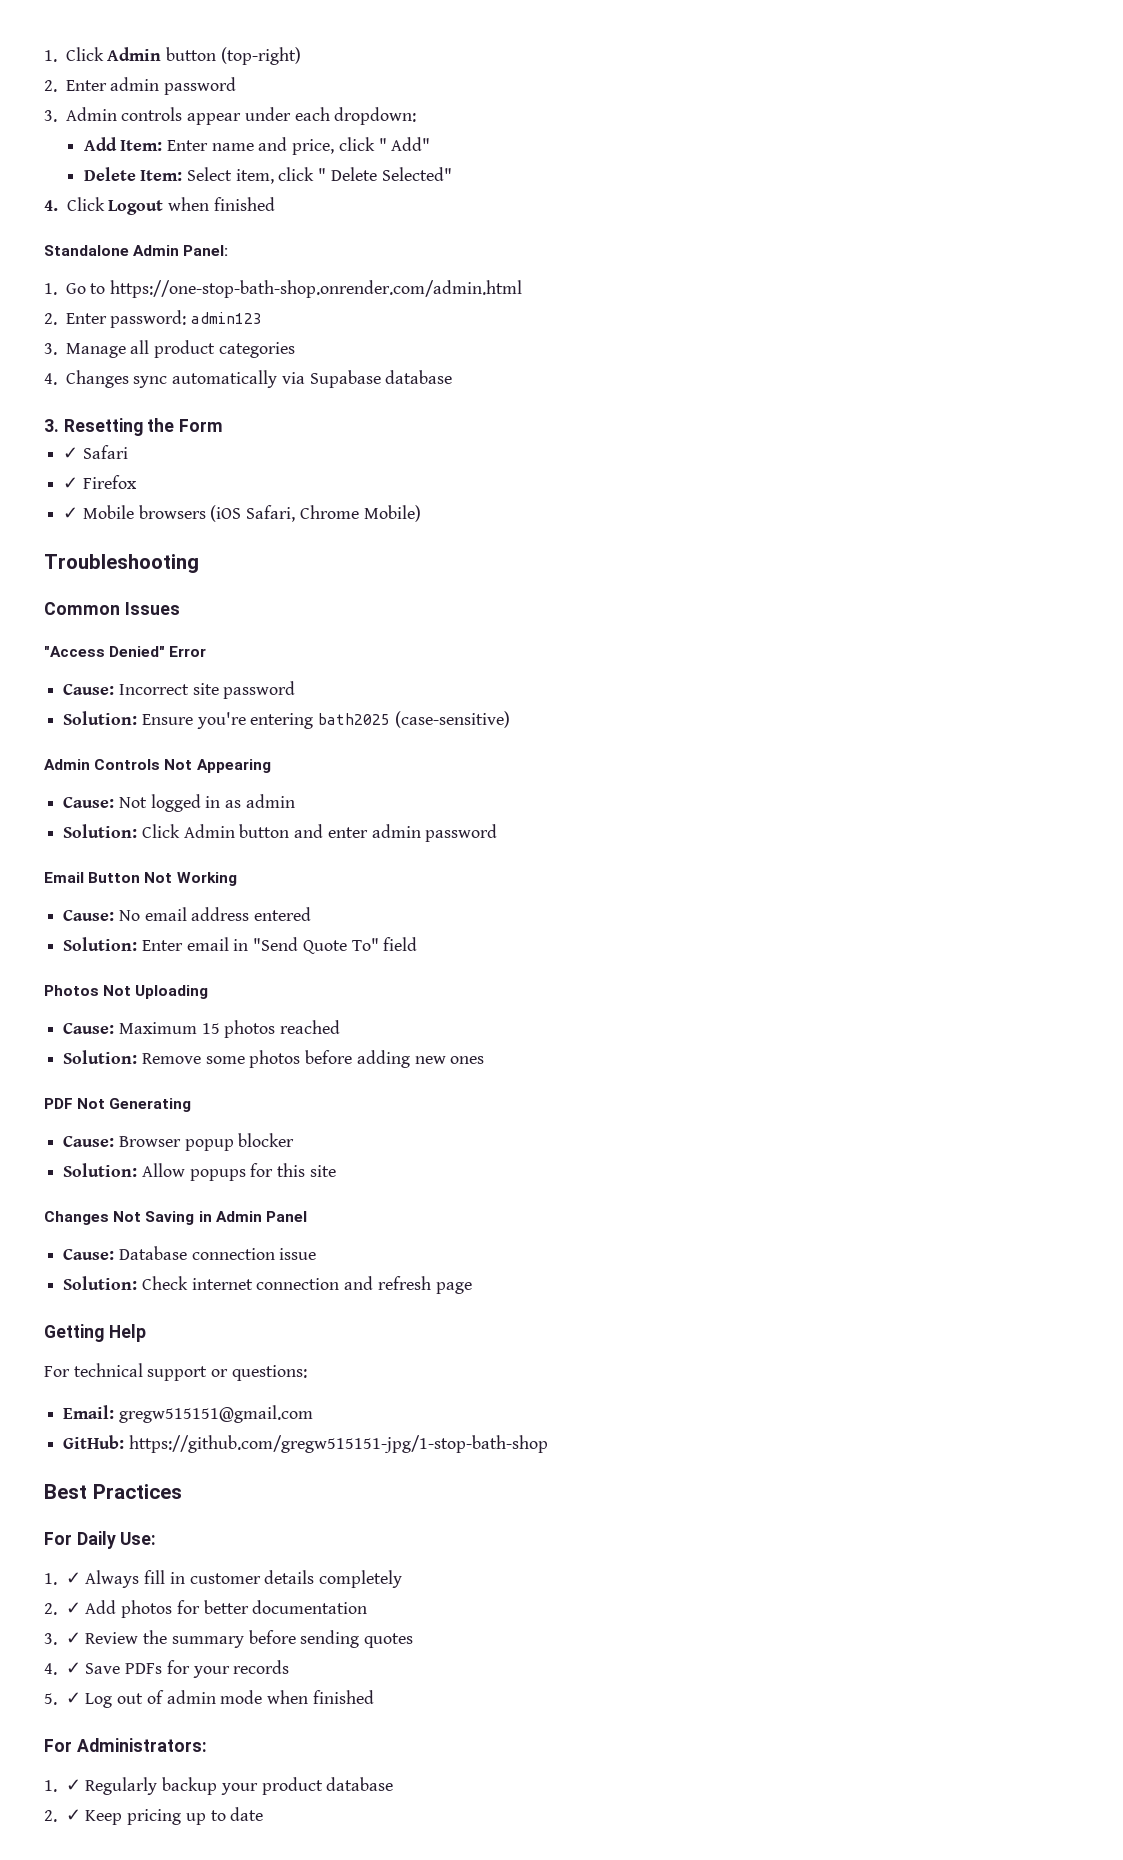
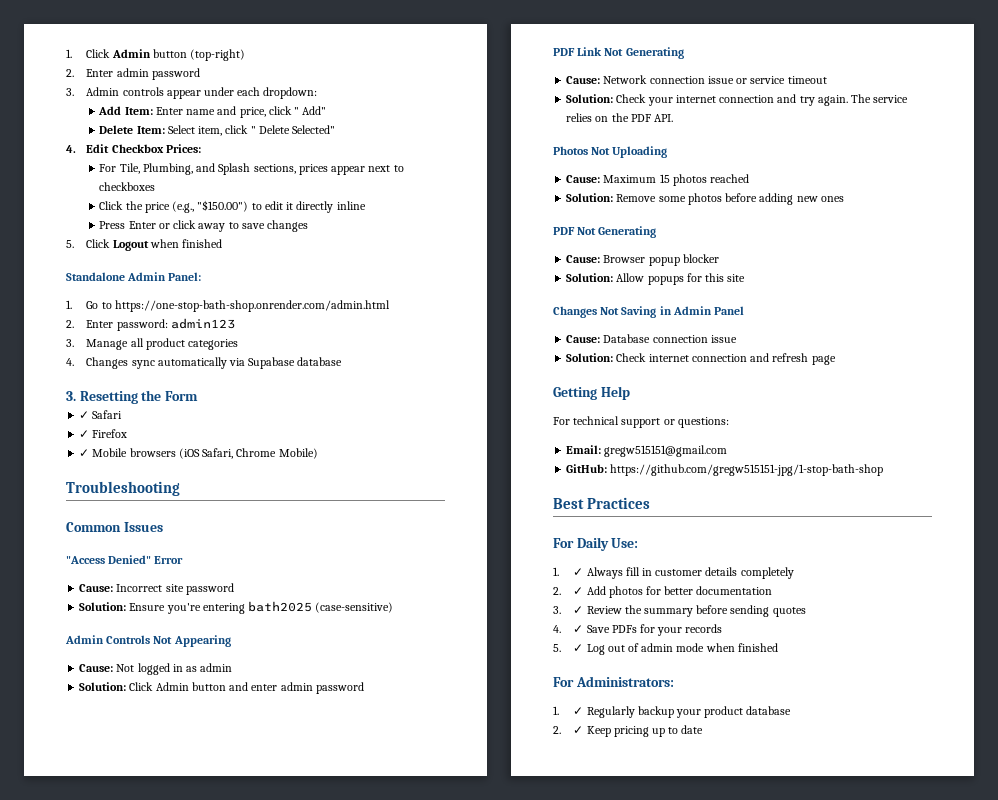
(58, 205) none -> [86,144,201,153] [99,163,404,175] [99,182,156,191] [99,200,366,213] [99,220,309,232] [66,240,74,248] Edit Checkbox Prices: // For Tile, Plumbing, and Splash sections, prices appear next to checkboxes // Click the price (e.g., "$150.00") to edit it directly inline // Press Enter or click away to save changes // 5.
[44,872,237,886] [63,907,312,921] [63,937,418,954] Email Button Not Working // Cause: No email address entered // Solution: Enter email in "Send Quote To" field -> [553,47,684,59] [566,75,827,84] [566,94,909,106] [566,113,674,122] PDF Link Not Generating // Cause: Network connection issue or service timeout // Solution: Check your internet connection and try again. The service relies on the PDF API.

